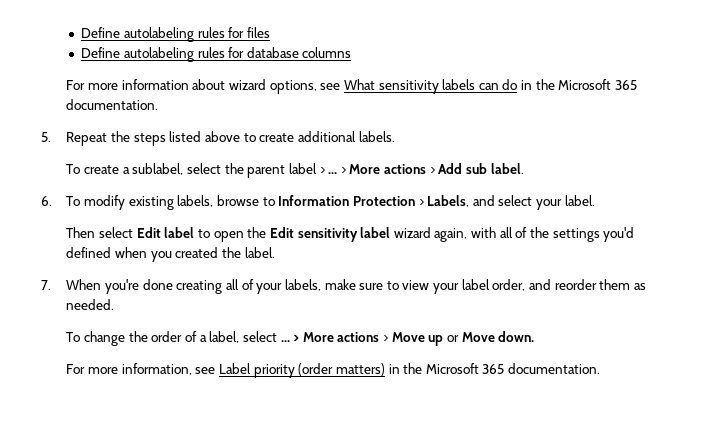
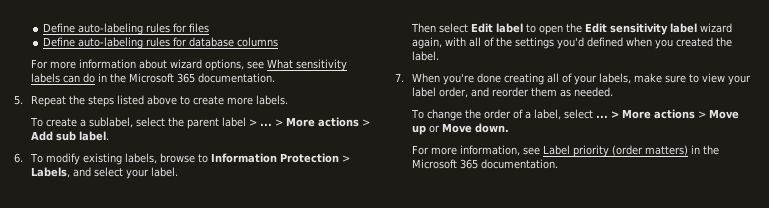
[81,27,194,42] Define autolabeling -> [43,23,144,35] Define auto-labeling
[123,47,194,62] autolabeling -> [78,37,144,49] auto-labeling
[297,131,356,142] additional -> [227,97,254,105] more

